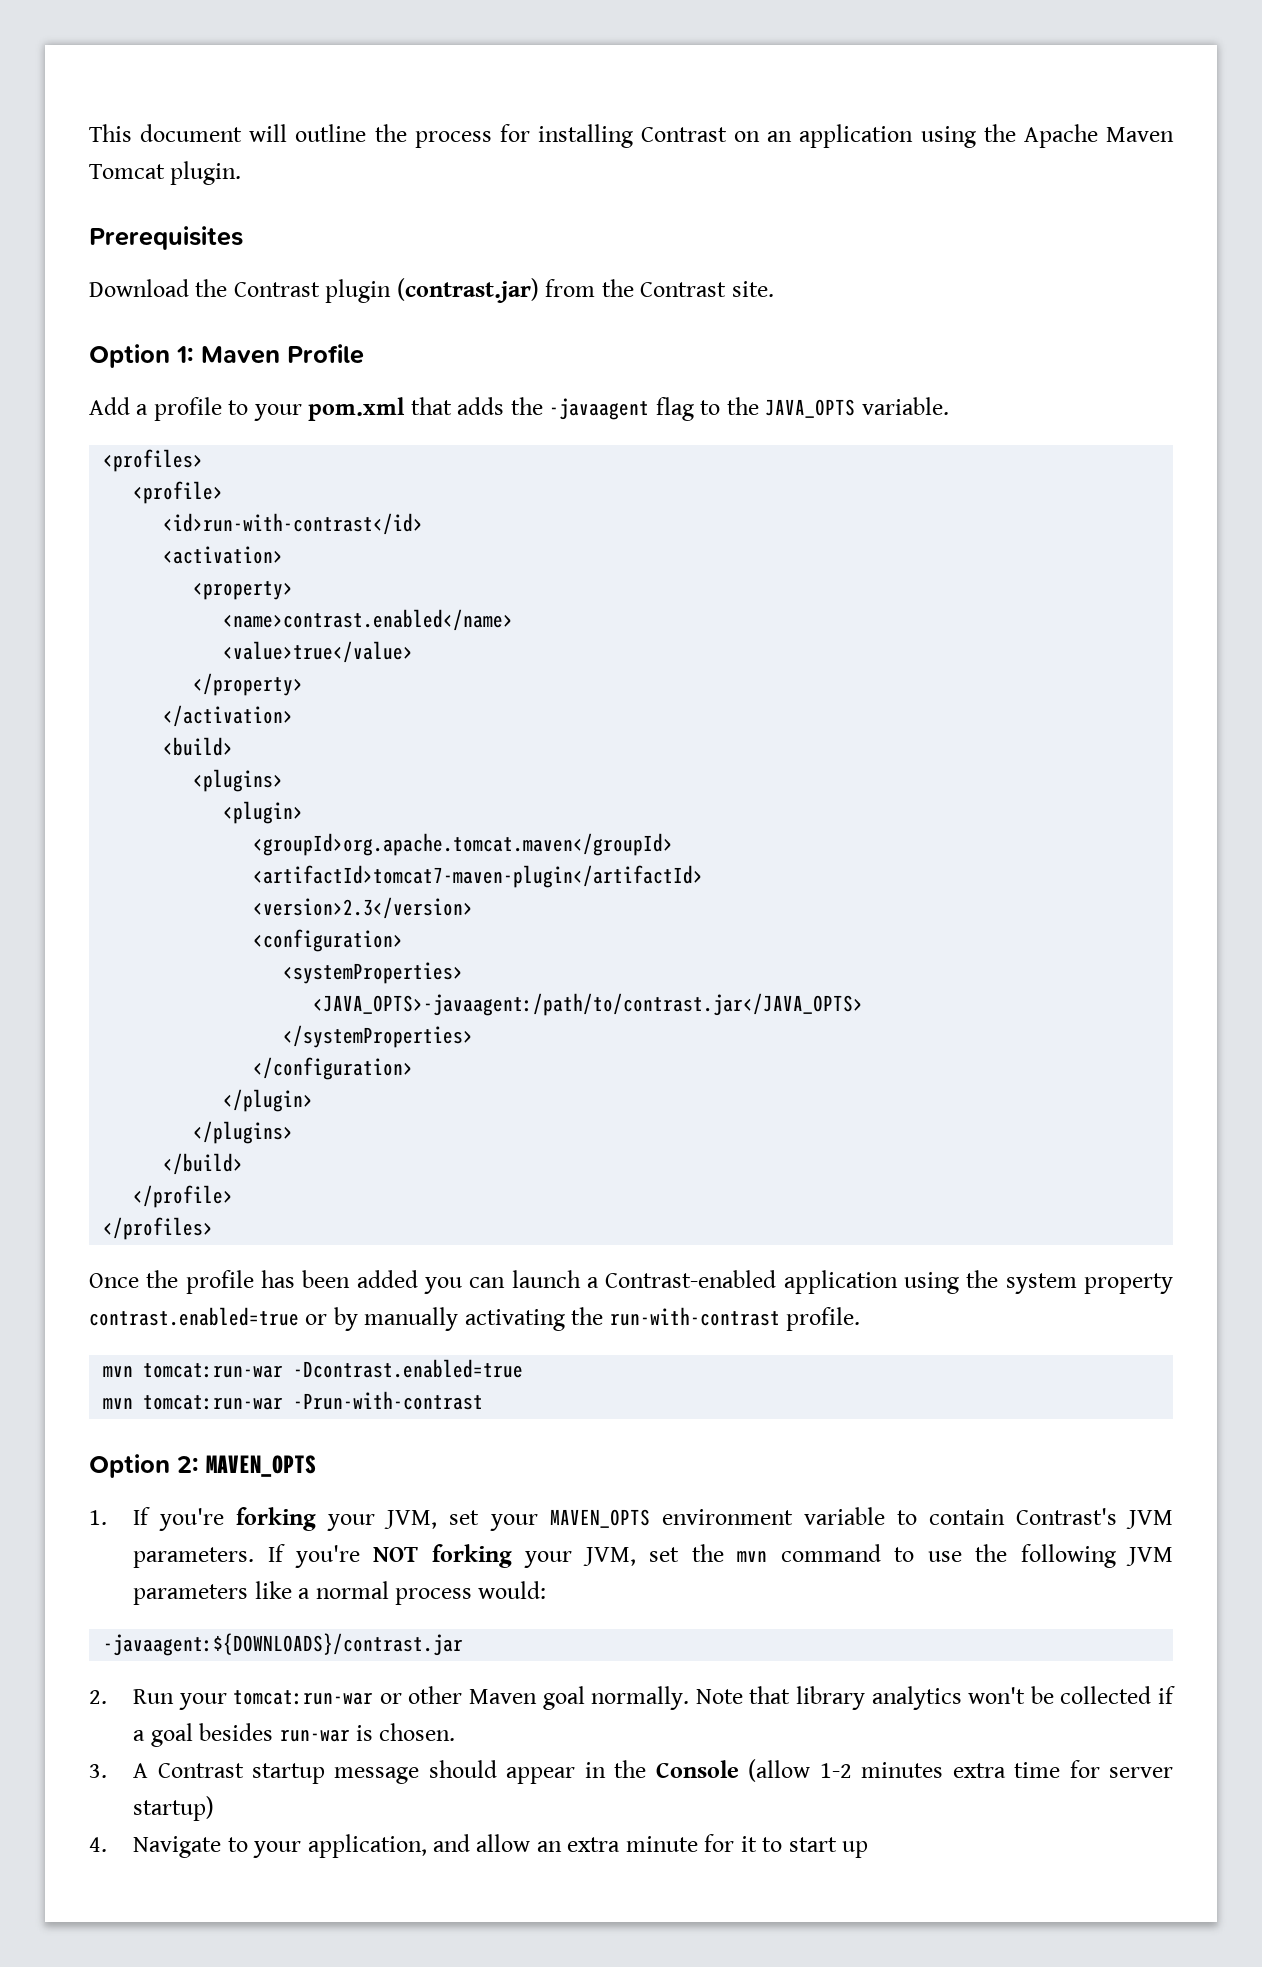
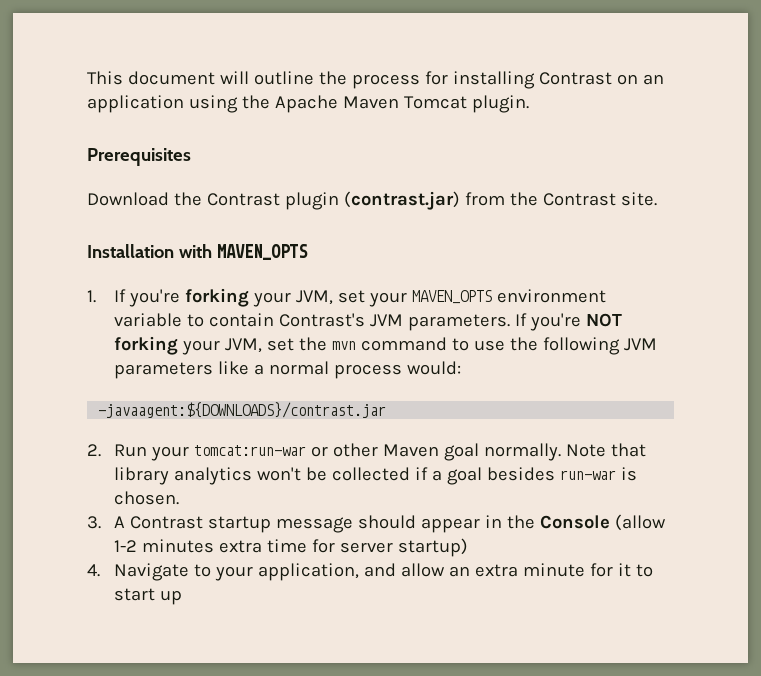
[89,344,364,368] [89,397,949,421] [103,449,204,472] [133,481,224,504] [163,513,424,535] [163,546,284,564] [193,581,294,600] [223,609,514,631] [223,641,414,663] [193,673,304,696] [163,705,294,727] [163,737,234,756] [193,769,284,792] [223,801,304,824] [253,833,674,856] [253,865,704,888] [253,897,474,919] [253,929,404,952] [283,962,464,984] [313,993,864,1016] [283,1025,474,1048] [253,1057,414,1080] [223,1089,314,1112] [193,1121,294,1144] [163,1153,244,1175] [133,1185,234,1208] [103,1217,214,1240] [89,1270,1173,1294] [89,1307,861,1331] [103,1359,524,1378] [103,1391,484,1410] [89,1454,199,1478] Option 1: Maven Profile // Add a profile to your pom.xml that adds the -javaagent flag to the JAVA_OPTS variable. // <profiles> // <profile> // <id>run-with-contrast</id> // <activation> // <property> // <name>contrast.enabled</name> // <value>true</value> // </property> // </activation> // <build> // <plugins> // <plugin> // <groupId>org.apache.tomcat.maven</groupId> // <artifactId>tomcat7-maven-plugin</artifactId> // <version>2.3</version> // <configuration> // <systemProperties> // <JAVA_OPTS>-javaagent:/path/to/contrast.jar</JAVA_OPTS> // </systemProperties> // </configuration> // </plugin> // </plugins> // </build> // </profile> // </profiles> // Once the profile has been added you can launch a Contrast-enabled application using the system property contrast.enabled=true or by manually activating the run-with-contrast profile. // mvn tomcat:run-war -Dcontrast.enabled=true // mvn tomcat:run-war -Prun-with-contrast // Option 2: -> [87,244,212,258] Installation with

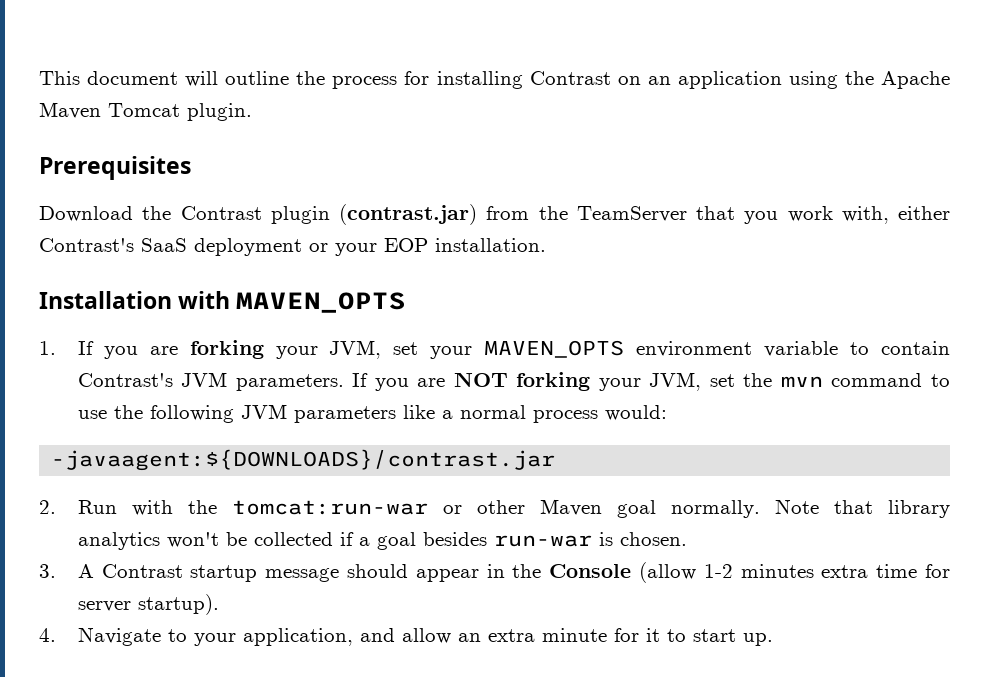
[542,192,657,206] Contrast site. -> [576,206,950,224] [39,238,546,256] TeamServer that you work with, either Contrast's SaaS deployment or your EOP installation.
[128,289,180,307] you're -> [103,346,178,359] you are
[529,313,581,331] you're -> [374,378,446,391] you are
[150,446,189,461] your -> [131,500,217,516] with the
[397,538,468,557] startup) -> [137,594,219,615] startup).
[159,590,182,605] up -> [742,633,773,646] up.

